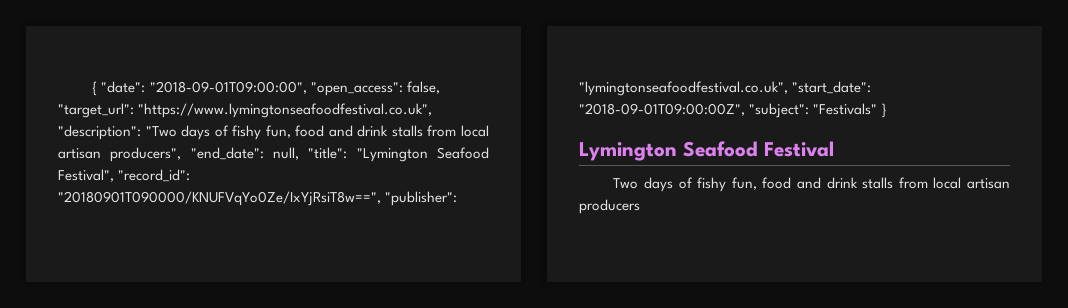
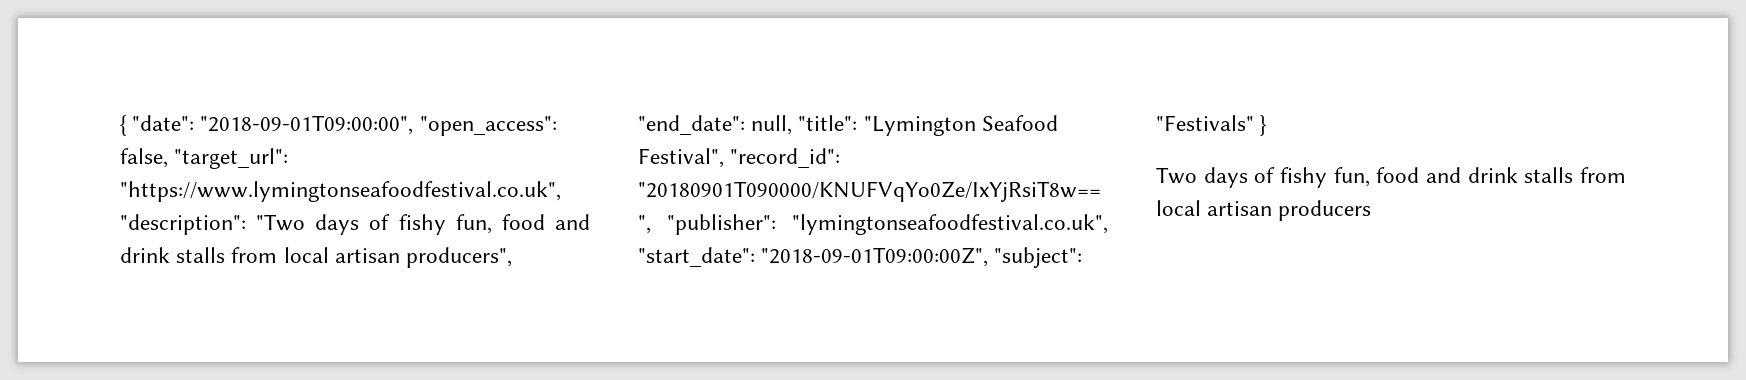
[579,141,834,161] // Lymington Seafood Festival -> (1268, 125) none

